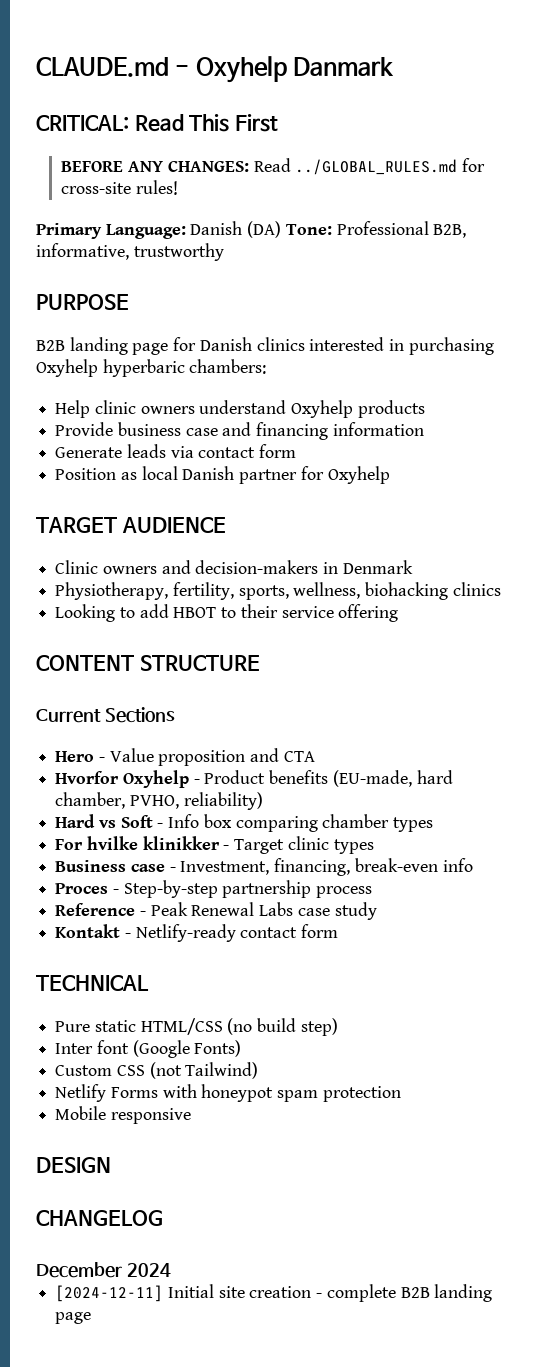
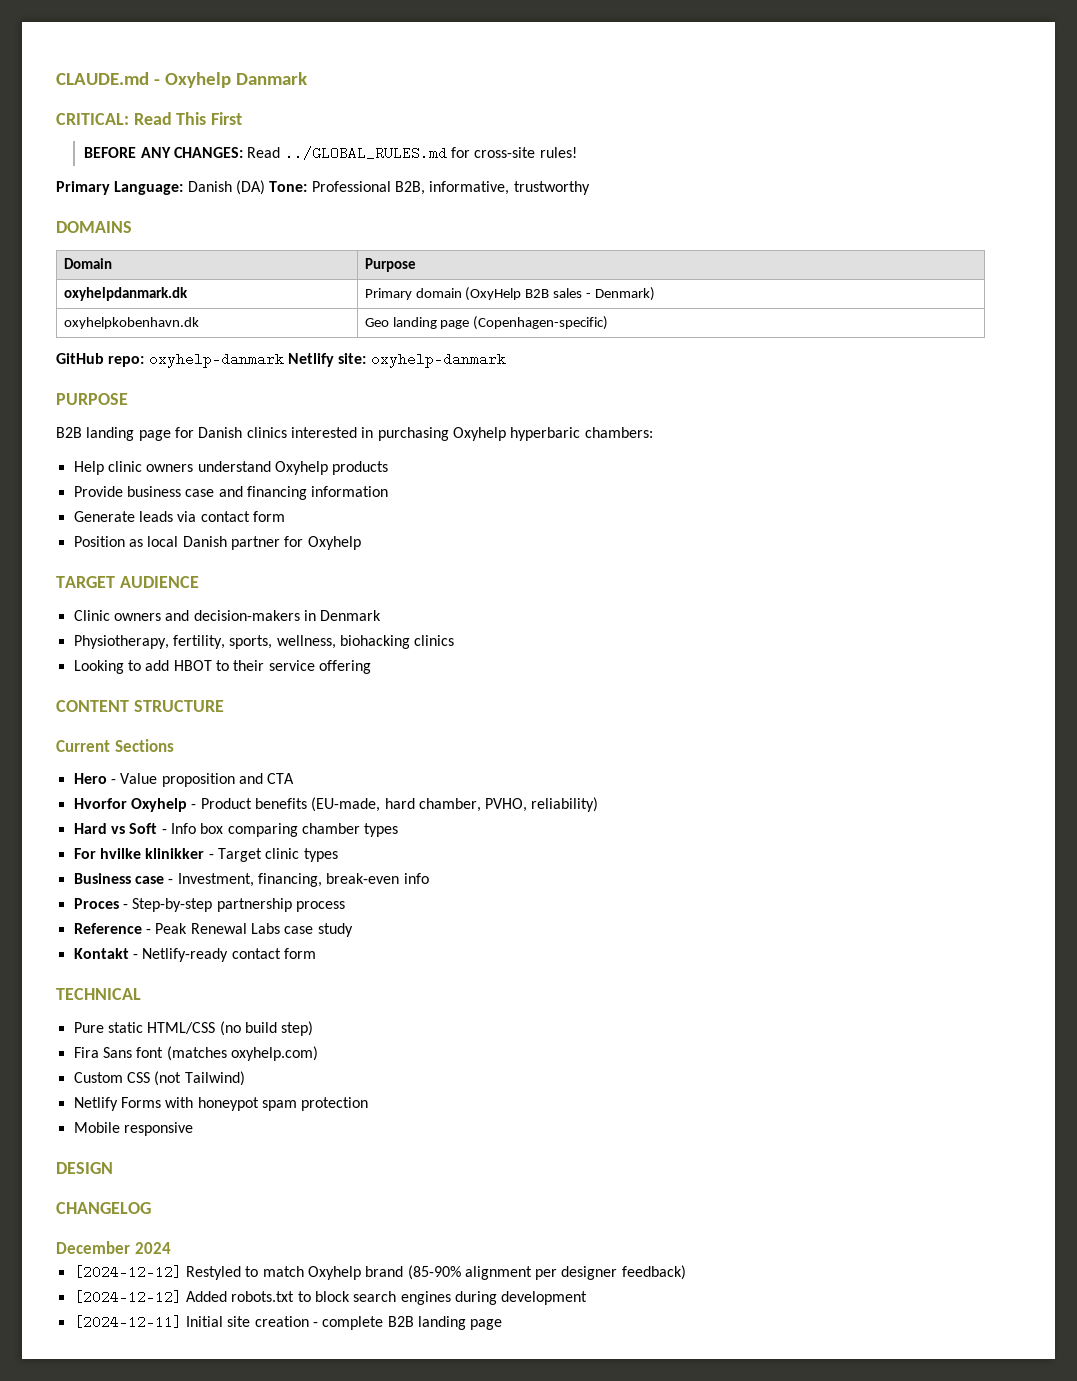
(224, 252) none -> [56,221,132,233] [63,258,112,269] [364,258,416,272] [63,287,188,301] [364,287,656,301] [63,317,199,329] [364,316,609,330] [56,352,506,368] // DOMAINS // Domain | Purpose // oxyhelpdanmark.dk | Primary domain (OxyHelp B2B sales - Denmark) // oxyhelpkobenhavn.dk | Geo landing page (Copenhagen-specific) // GitHub repo: oxyhelp-danmark Netlify site: oxyhelp-danmark
[55,1040,242,1058] Inter font (Google Fonts) -> [73,1046,318,1061] Fira Sans font (matches oxyhelp.com)
(171, 1270) none -> [73,1265,686,1280] [73,1290,588,1305] // [2024-12-12] Restyled to match Oxyhelp brand (85-90% alignment per designer feedback) // [2024-12-12] Added robots.txt to block search engines during development

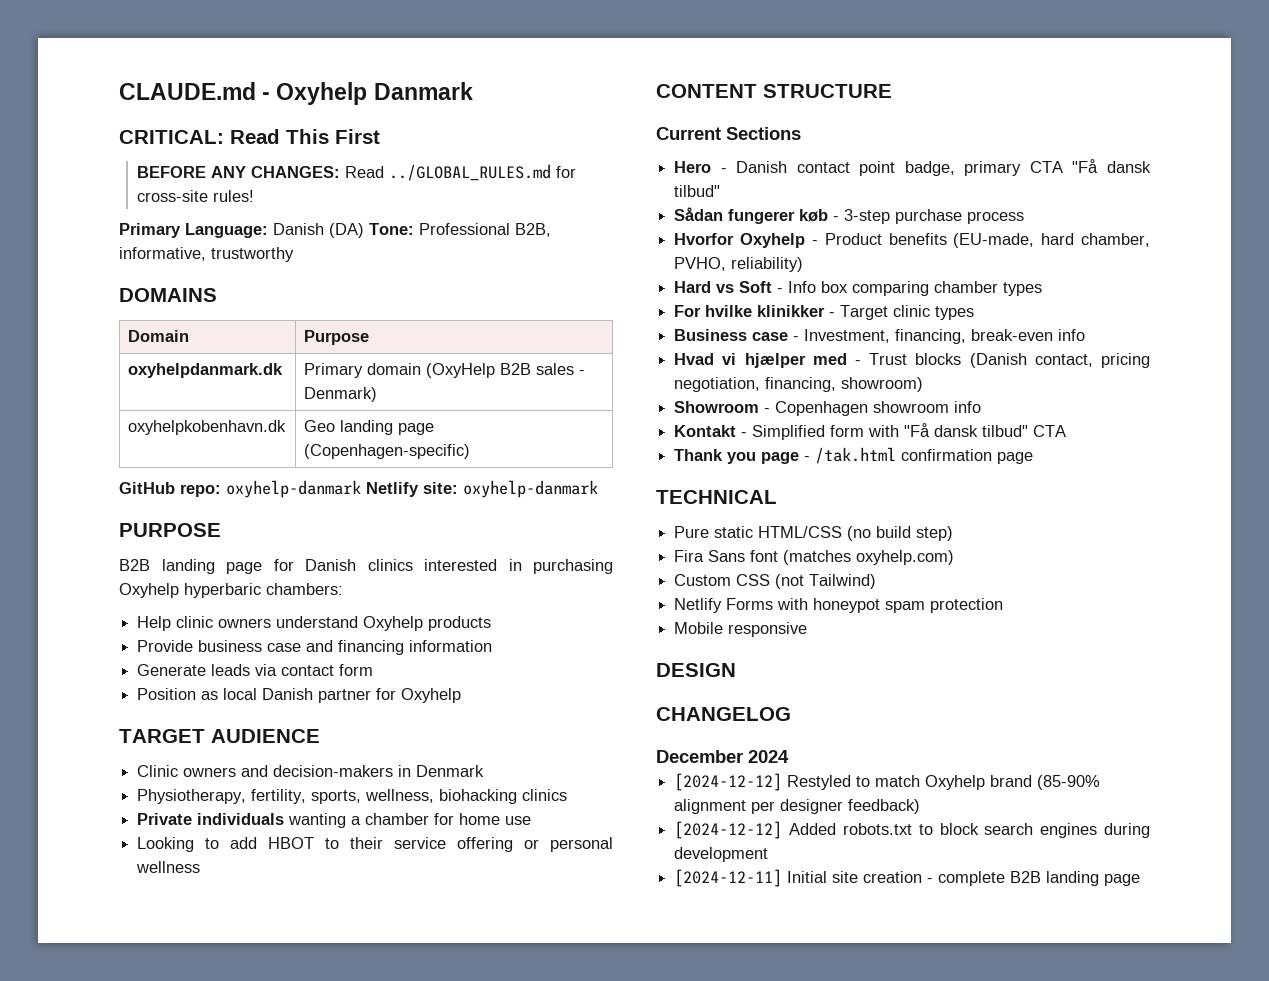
(455, 640) none -> [137,813,532,828] // Private individuals wanting a chamber for home use
(371, 667) none -> [524,837,614,852] [136,861,201,873] or personal wellness
[120,773,295,787] Value proposition and CTA -> [736,159,1151,176] [674,185,721,197] [674,207,1025,224] Danish contact point badge, primary CTA "Få dansk tilbud" // Sådan fungerer køb - 3-step purchase process
[73,898,345,912] [73,923,353,937] Proces - Step-by-step partnership process // Reference - Peak Renewal Labs case study -> [674,353,1150,368] [674,377,924,392] [674,401,982,416] Hvad vi hjælper med - Trust blocks (Danish contact, pricing negotiation, financing, showroom) // Showroom - Copenhagen showroom info
[142,948,316,962] Netlify-ready contact form -> [752,423,1067,440] [674,447,1034,464] Simplified form with "Få dansk tilbud" CTA // Thank you page - /tak.html confirmation page

